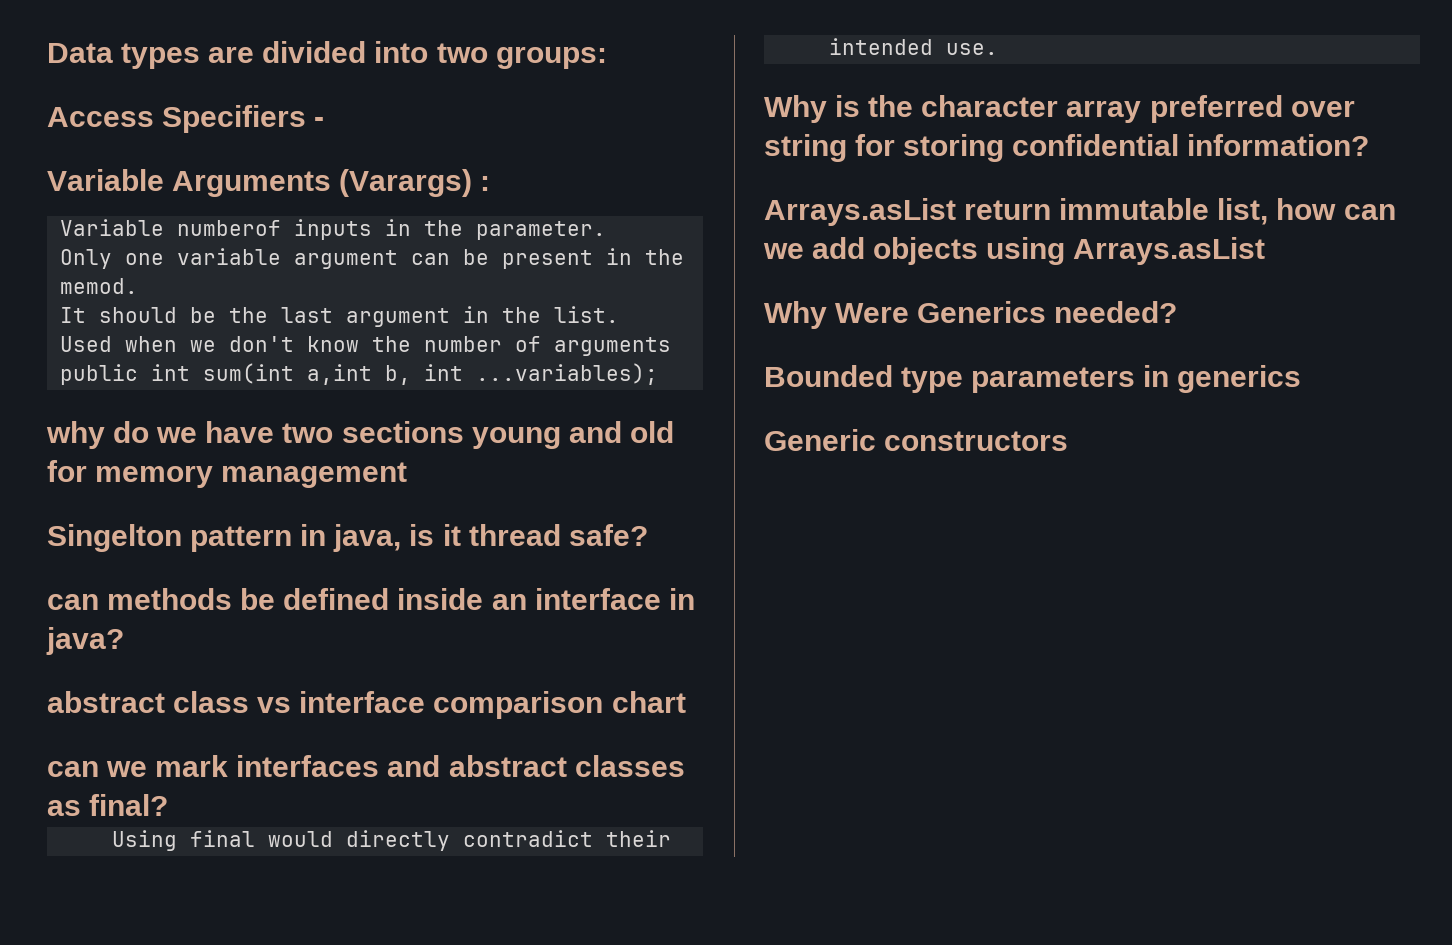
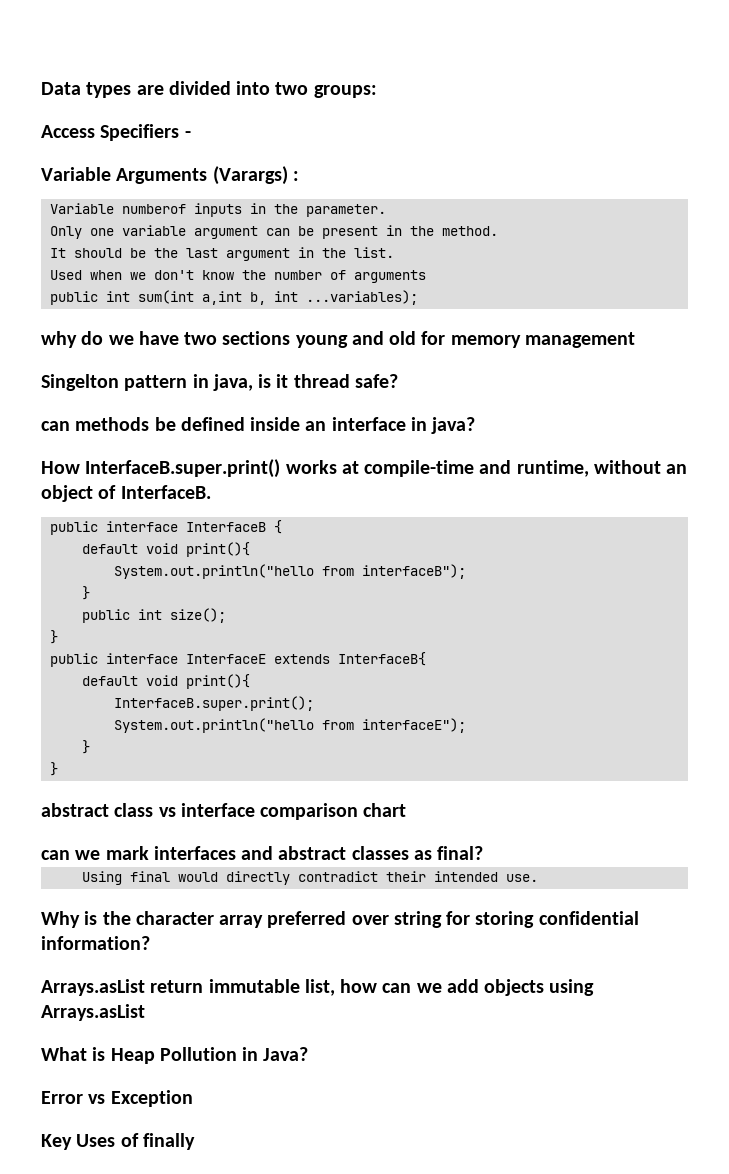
[59,278,138,294] memod. -> [442,226,499,236] method.
(124, 641) none -> [41,459,688,478] [41,485,211,502] [50,520,283,535] [82,542,251,557] [114,564,467,579] [82,586,91,600] [82,608,227,623] [50,630,59,644] [50,652,427,667] [82,674,251,689] [114,696,315,711] [114,718,467,733] [82,740,91,754] [50,762,59,776] // How InterfaceB.super.print() works at compile-time and runtime, without an object of InterfaceB. // public interface InterfaceB { // default void print(){ // System.out.println("hello from interfaceB"); // } // public int size(); // } // public interface InterfaceE extends InterfaceB{ // default void print(){ // InterfaceB.super.print(); // System.out.println("hello from interfaceE"); // } // }
[764,301,1178,329] [764,365,1302,393] [764,429,1069,451] Why Were Generics needed? // Bounded type parameters in generics // Generic constructors -> [41,1047,309,1064] [41,1090,193,1107] [41,1133,195,1150] What is Heap Pollution in Java? // Error vs Exception // Key Uses of finally

